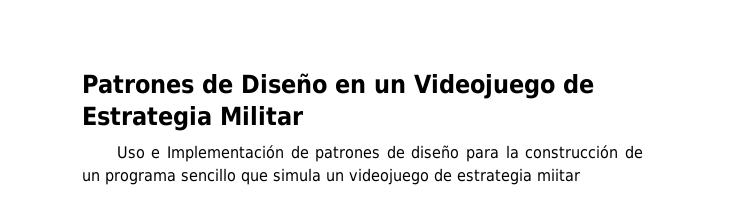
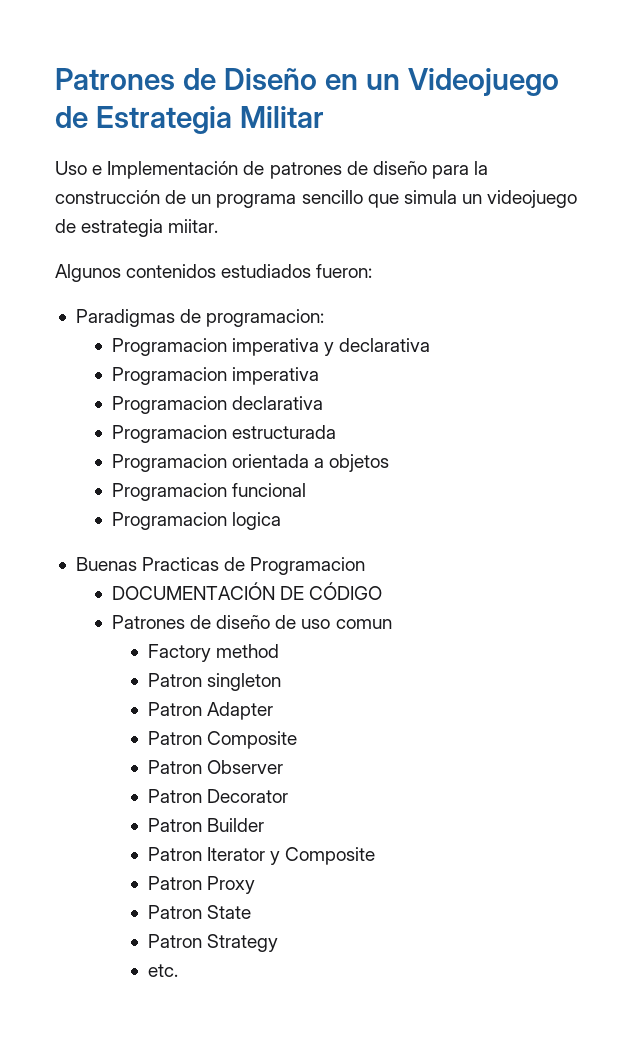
[537,168,580,182] miitar -> [168,219,219,233] [55,264,373,282] [75,309,325,327] [111,338,431,356] [111,367,320,385] [111,396,324,414] [111,425,337,443] [111,454,390,472] [111,483,307,501] [111,512,282,530] [75,557,366,575] [111,582,383,600] [111,615,392,629] [147,644,280,662] [147,673,282,691] [147,702,274,720] [147,731,298,749] [147,760,284,774] [147,789,289,803] [147,818,265,832] [147,847,376,865] [147,876,256,894] [147,905,252,919] [147,934,279,952] [147,964,178,977] miitar. // Algunos contenidos estudiados fueron: // Paradigmas de programacion: // Programacion imperativa y declarativa // Programacion imperativa // Programacion declarativa // Programacion estructurada // Programacion orientada a objetos // Programacion funcional // Programacion logica // Buenas Practicas de Programacion // DOCUMENTACIÓN DE CÓDIGO // Patrones de diseño de uso comun // Factory method // Patron singleton // Patron Adapter // Patron Composite // Patron Observer // Patron Decorator // Patron Builder // Patron Iterator y Composite // Patron Proxy // Patron State // Patron Strategy // etc.

